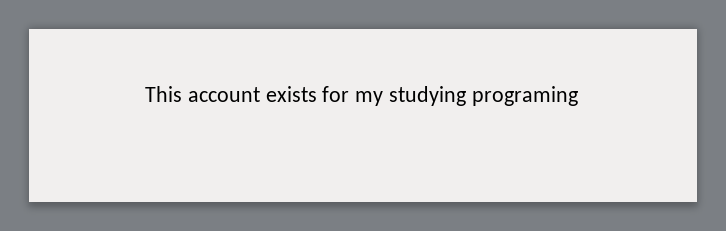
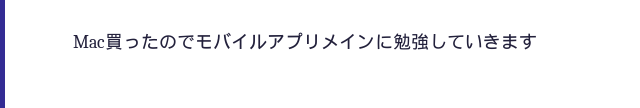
[145,86,578,106] This account exists for my studying programing -> [72,32,537,50] Mac買ったのでモバイルアプリメインに勉強していきます

